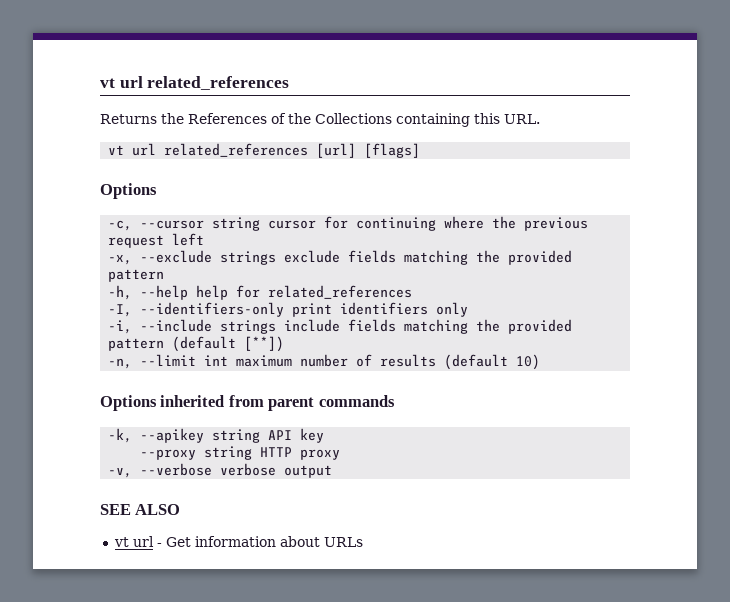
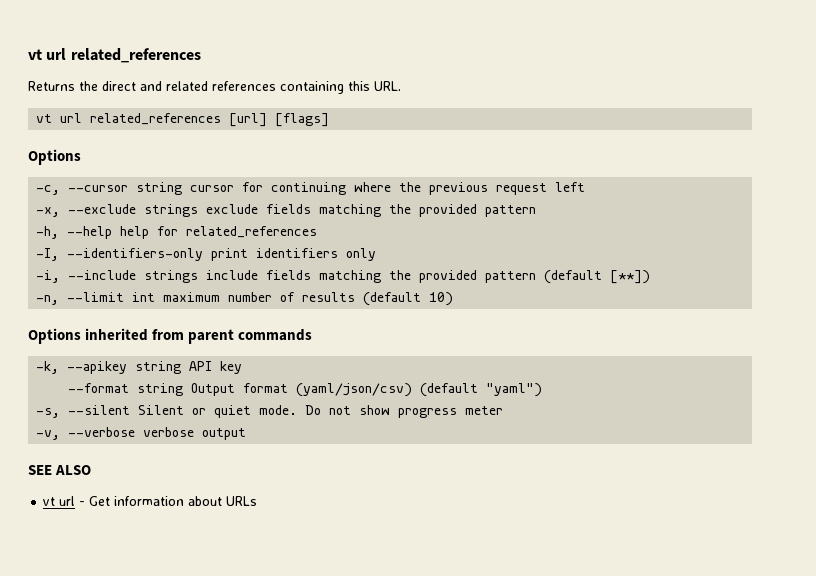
[188,113,392,124] References of the Collections -> [102,81,276,91] direct and related references
[140,446,341,460] --proxy string HTTP proxy -> [68,383,543,397] [36,405,504,418] --format string Output format (yaml/json/csv) (default "yaml") // -s, --silent Silent or quiet mode. Do not show progress meter

